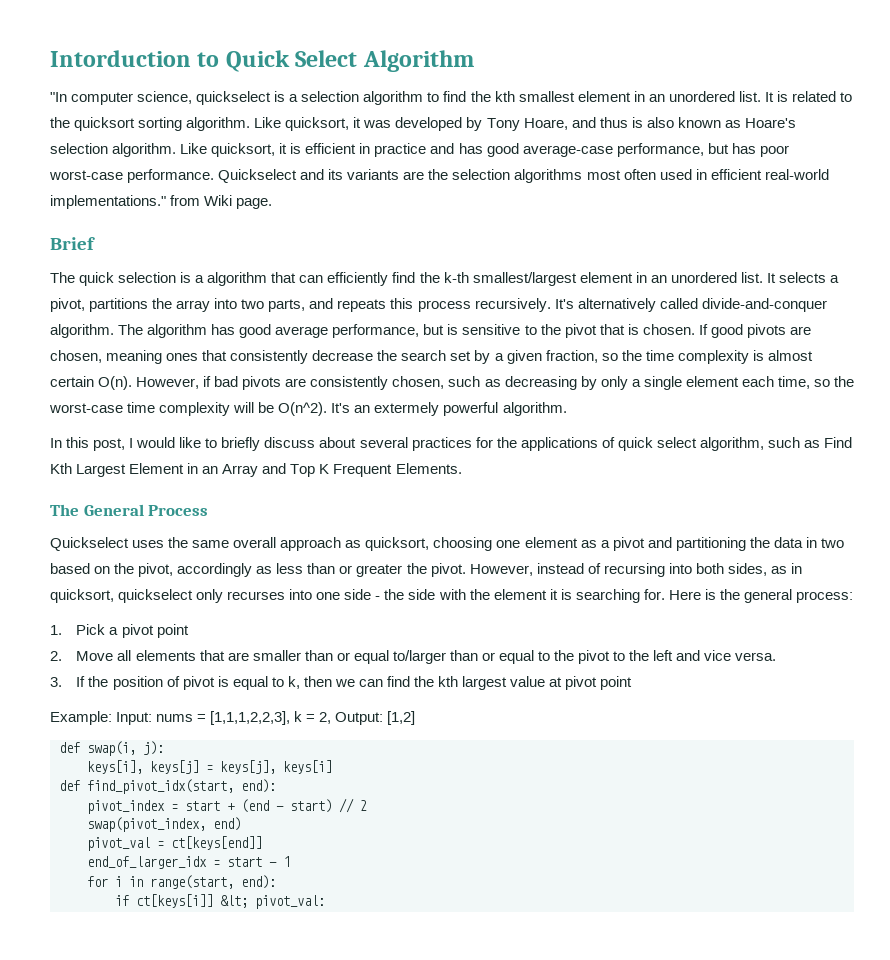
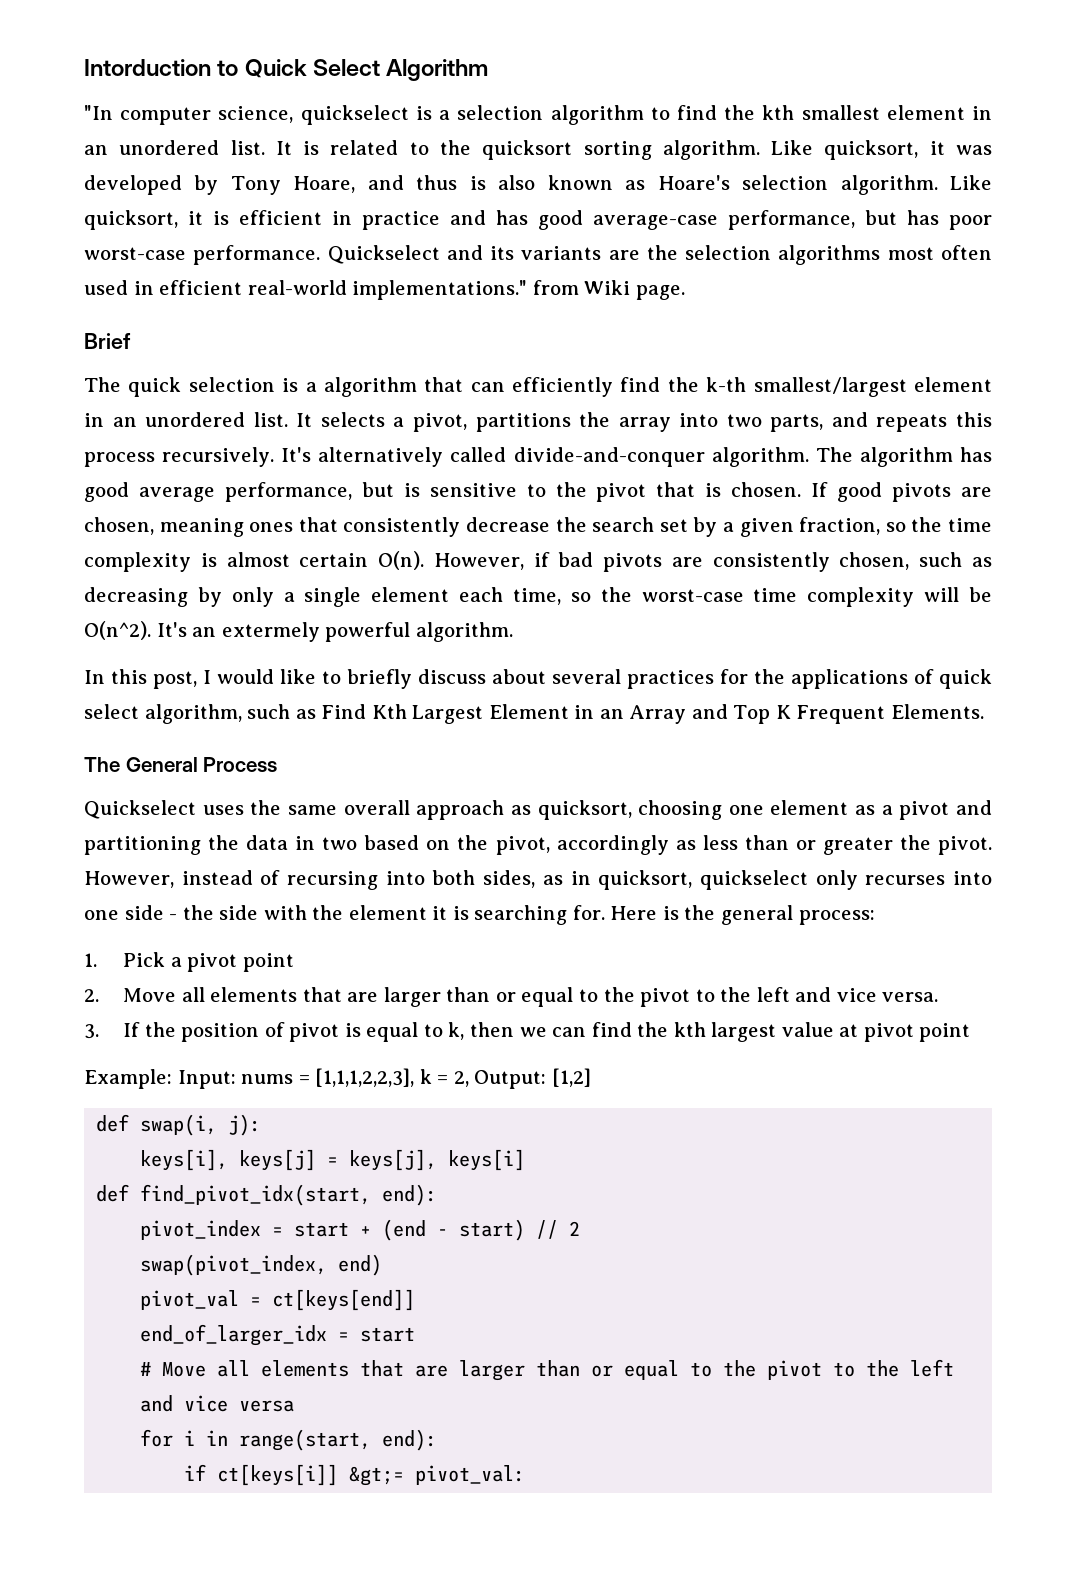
[252,650,446,664] smaller than or equal to/larger -> [383,987,441,1007] larger
[269,856,290,867] - 1 -> [140,1359,955,1381] [140,1395,295,1412] // # Move all elements that are larger than or equal to the pivot to the left and vice versa
[220,895,248,908] &lt; -> [349,1466,405,1486] &gt;=

